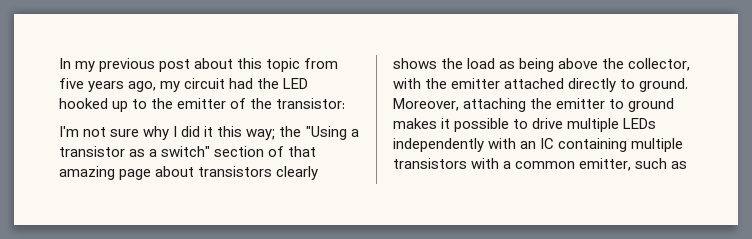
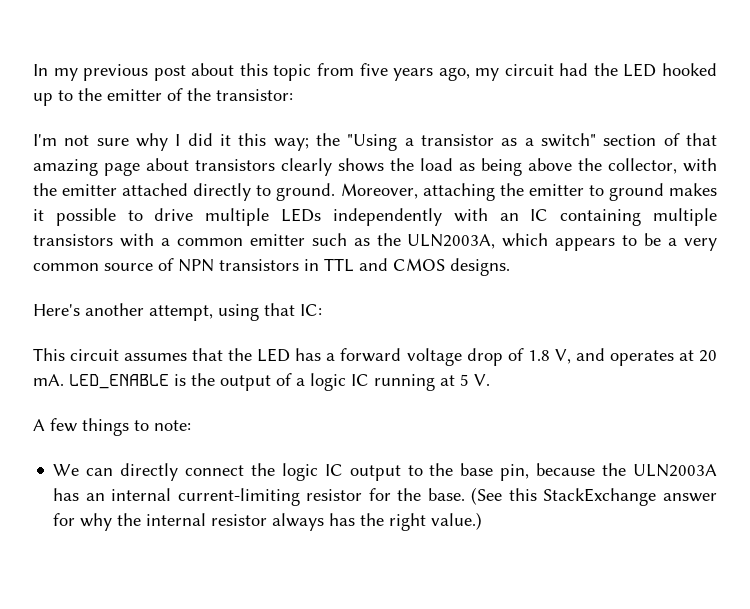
[579,158,632,171] emitter, -> [249,234,305,246] emitter
(688, 165) none -> [376,233,718,251] [33,258,510,276] [33,303,322,321] [33,348,717,366] [33,373,490,391] [33,418,191,436] [53,463,717,481] [53,487,717,506] [53,512,483,531] the ULN2003A, which appears to be a very common source of NPN transistors in TTL and CMOS designs. // Here's another attempt, using that IC: // This circuit assumes that the LED has a forward voltage drop of 1.8 V, and operates at 20 mA. LED_ENABLE is the output of a logic IC running at 5 V. // A few things to note: // We can directly connect the logic IC output to the base pin, because the ULN2003A has an internal current-limiting resistor for the base. (See this StackExchange answer for why the internal resistor always has the right value.)

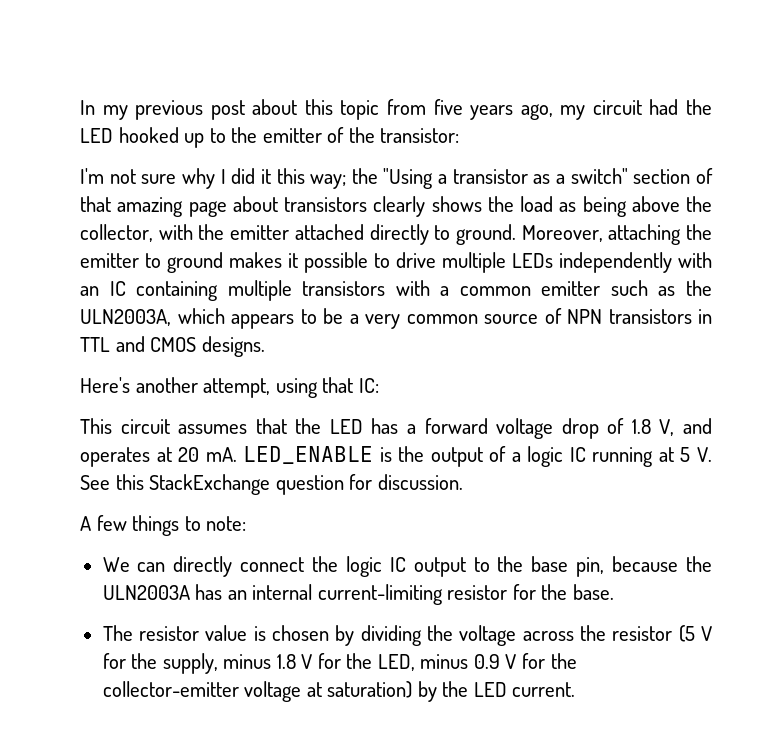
(490, 380) none -> [80,474,463,495] See this StackExchange question for discussion.
[471,487,717,506] [53,512,483,531] (See this StackExchange answer for why the internal resistor always has the right value.) -> [102,625,713,646] [102,653,577,674] [102,681,576,702] // The resistor value is chosen by dividing the voltage across the resistor (5 V for the supply, minus 1.8 V for the LED, minus 0.9 V for the collector-emitter voltage at saturation) by the LED current.

